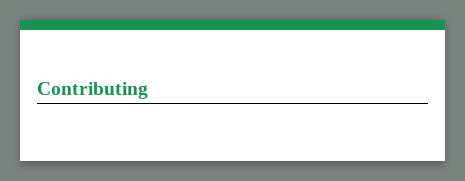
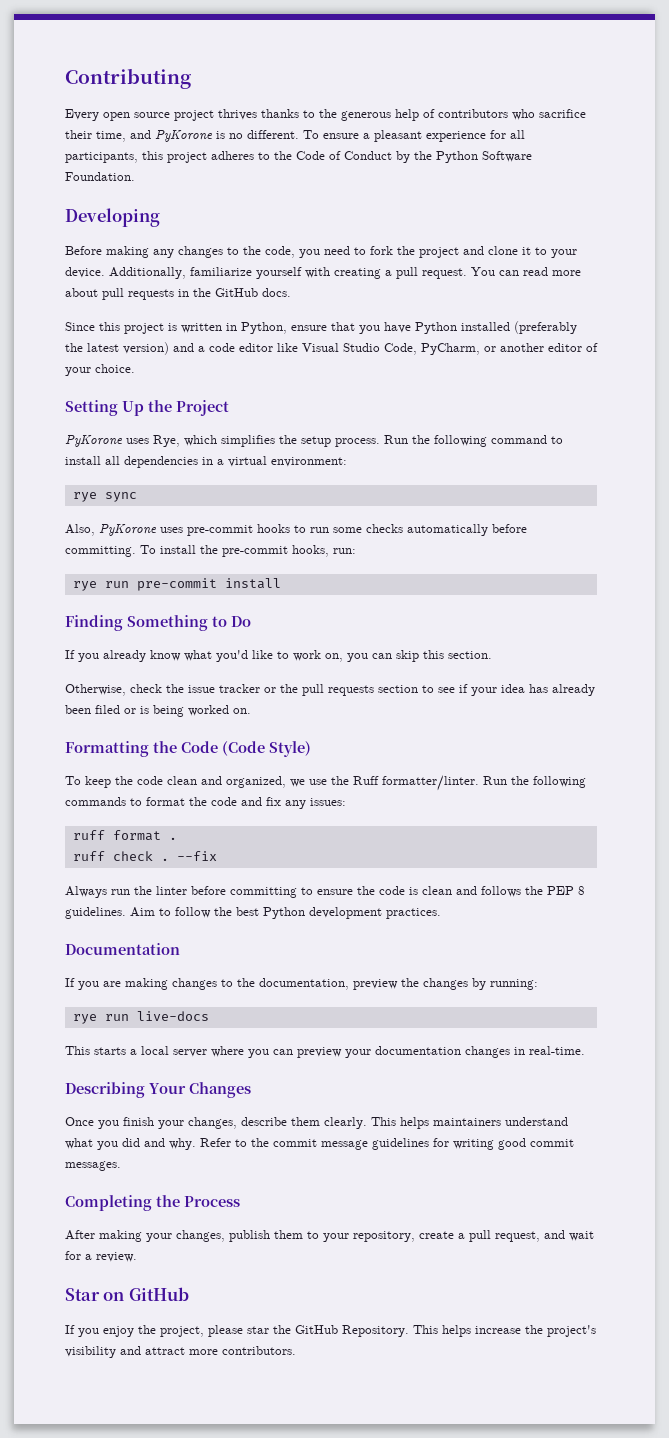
(148, 90) none -> [65,109,586,121] [65,130,525,142] [65,151,532,163] [65,172,135,181] [65,208,160,227] [65,246,577,258] [65,267,581,279] [65,288,291,300] [65,321,577,334] [65,342,598,355] [65,364,135,376] [65,400,229,416] [65,435,563,447] [65,456,347,468] [72,492,137,502] [65,524,527,536] [65,545,356,557] [72,578,281,591] [65,615,251,631] [65,650,492,662] [65,684,595,696] [65,705,251,717] [65,741,311,757] [65,775,586,791] [65,797,346,809] [72,830,177,841] [72,851,217,861] [65,886,585,898] [65,907,441,919] [65,943,180,955] [65,978,538,990] [72,1011,209,1024] [65,1046,585,1058] [65,1082,251,1098] [65,1117,568,1129] [65,1138,574,1150] [65,1161,121,1171] [65,1195,240,1211] [65,1230,594,1242] [65,1251,137,1262] [65,1287,189,1301] [65,1325,596,1337] [65,1346,296,1358] // Every open source project thrives thanks to the generous help of contributors who sacrifice their time, and PyKorone is no different. To ensure a pleasant experience for all participants, this project adheres to the Code of Conduct by the Python Software Foundation. // Developing // Before making any changes to the code, you need to fork the project and clone it to your device. Additionally, familiarize yourself with creating a pull request. You can read more about pull requests in the GitHub docs. // Since this project is written in Python, ensure that you have Python installed (preferably the latest version) and a code editor like Visual Studio Code, PyCharm, or another editor of your choice. // Setting Up the Project // PyKorone uses Rye, which simplifies the setup process. Run the following command to install all dependencies in a virtual environment: // rye sync // Also, PyKorone uses pre-commit hooks to run some checks automatically before committing. To install the pre-commit hooks, run: // rye run pre-commit install // Finding Something to Do // If you already know what you'd like to work on, you can skip this section. // Otherwise, check the issue tracker or the pull requests section to see if your idea has already been filed or is being worked on. // Formatting the Code (Code Style) // To keep the code clean and organized, we use the Ruff formatter/linter. Run the following commands to format the code and fix any issues: // ruff format . // ruff check . --fix // Always run the linter before committing to ensure the code is clean and follows the PEP 8 guidelines. Aim to follow the best Python development practices. // Documentation // If you are making changes to the documentation, preview the changes by running: // rye run live-docs // This starts a local server where you can preview your documentation changes in real-time. // Describing Your Changes // Once you finish your changes, describe them clearly. This helps maintainers understand what you did and why. Refer to the commit message guidelines for writing good commit messages. // Completing the Process // After making your changes, publish them to your repository, create a pull request, and wait for a review. // Star on GitHub // If you enjoy the project, please star the GitHub Repository. This helps increase the project's visibility and attract more contributors.

